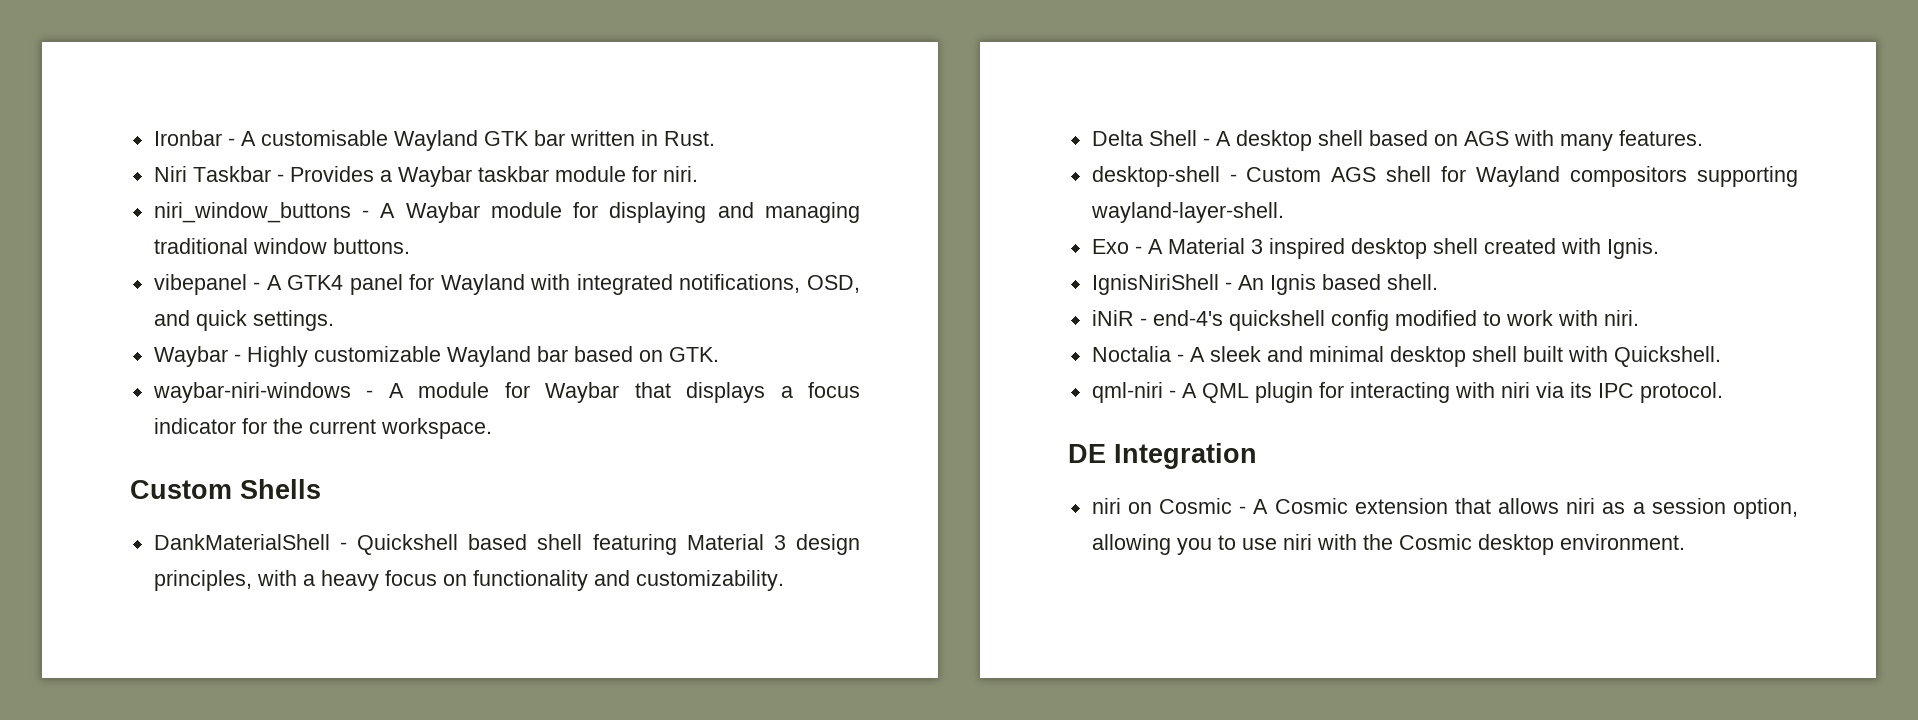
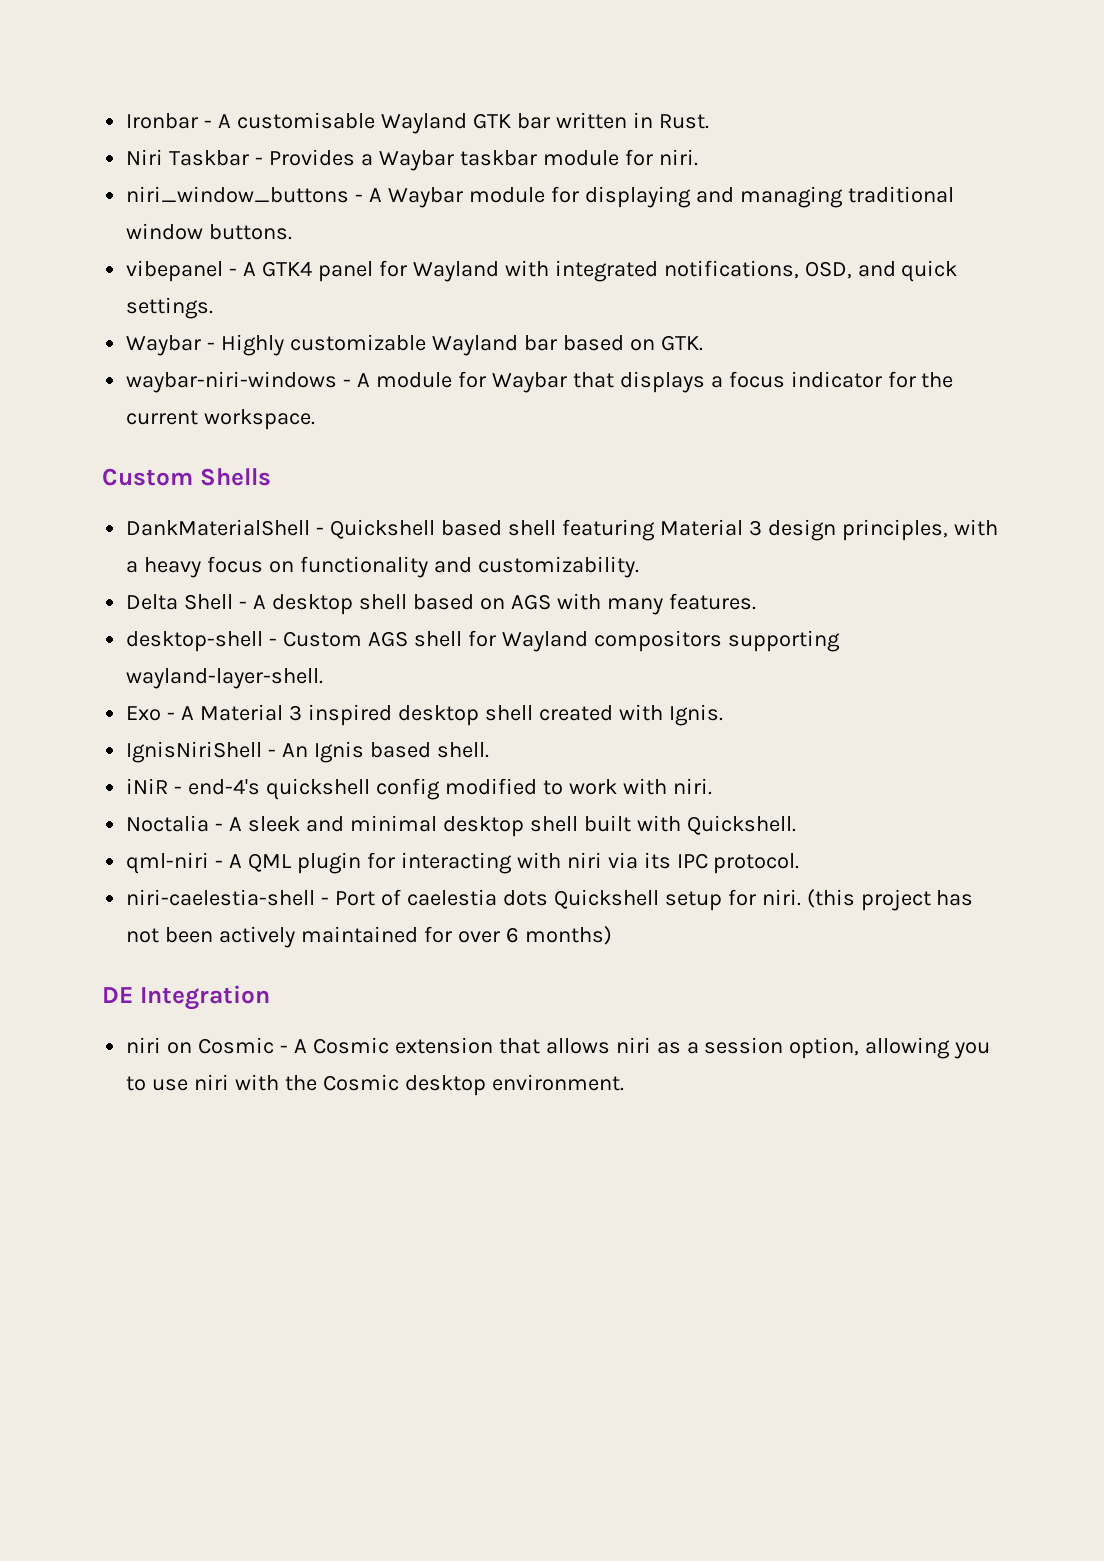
(1723, 392) none -> [126,889,974,911] [126,926,612,948] // niri-caelestia-shell - Port of caelestia dots Quickshell setup for niri. (this project has not been actively maintained for over 6 months)

